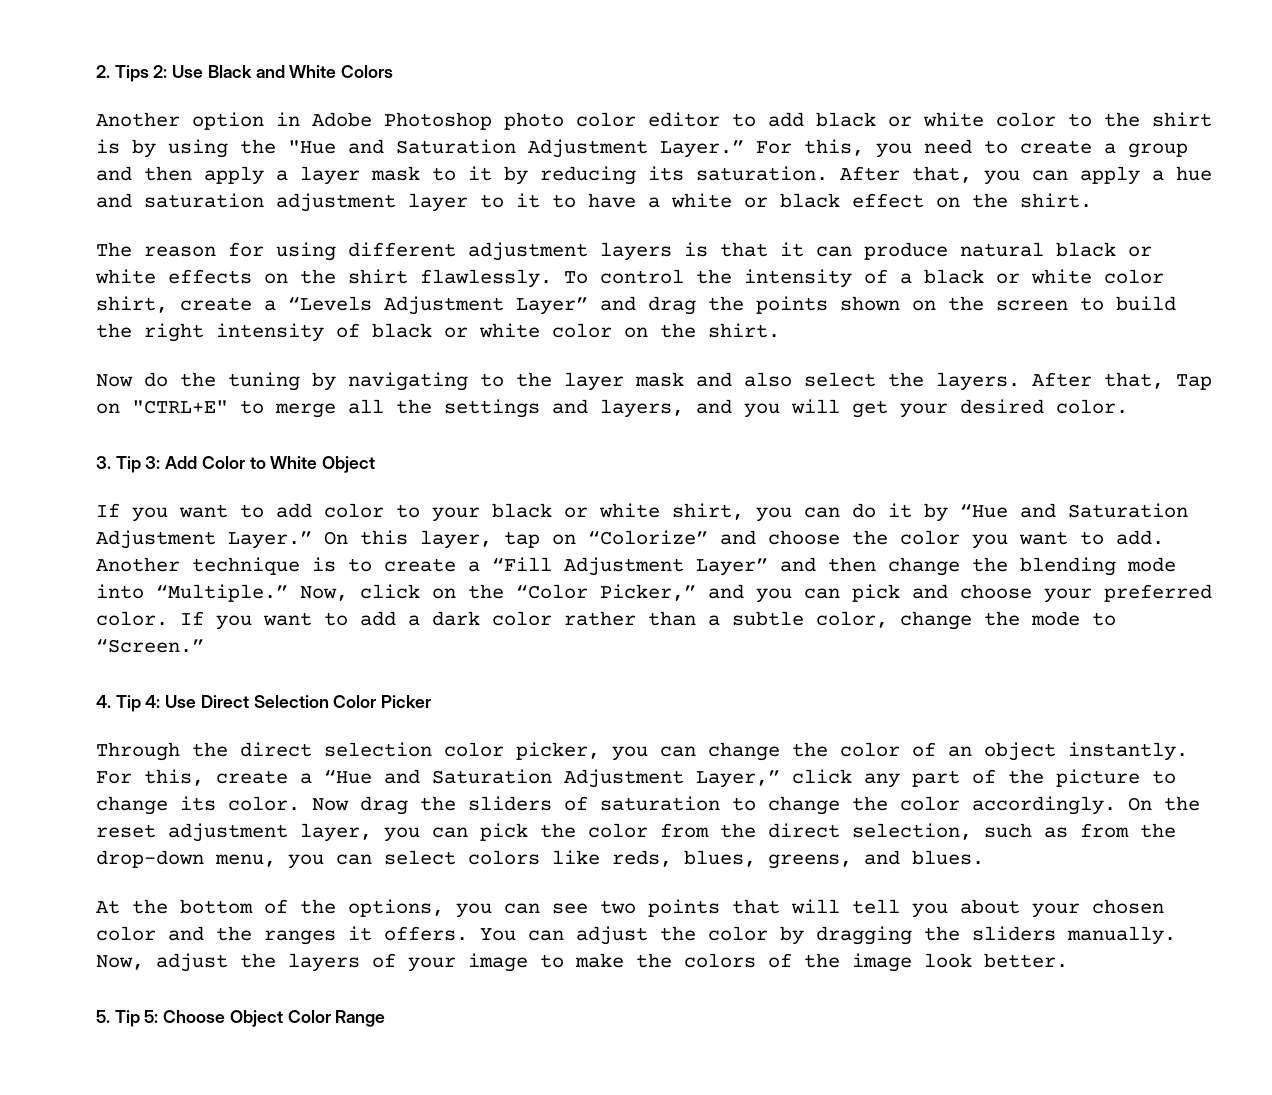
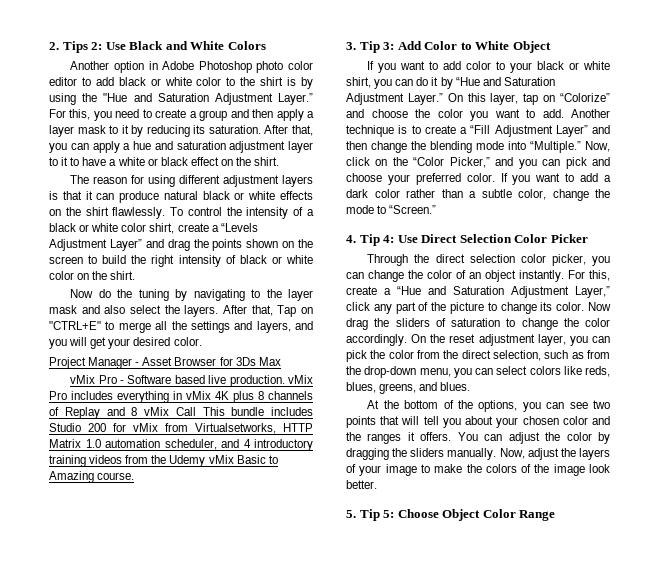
(1128, 406) none -> [49,357,281,369] [70,375,313,387] [49,391,313,403] [49,407,313,419] [49,423,313,434] [49,439,313,451] [49,455,278,467] [49,471,135,483] // Project Manager - Asset Browser for 3Ds Max // vMix Pro - Software based live production. vMix Pro includes everything in vMix 4K plus 8 channels of Replay and 8 vMix Call This bundle includes Studio 200 for vMix from Virtualsetworks, HTTP Matrix 1.0 automation scheduler, and 4 introductory training videos from the Udemy vMix Basic to Amazing course.

